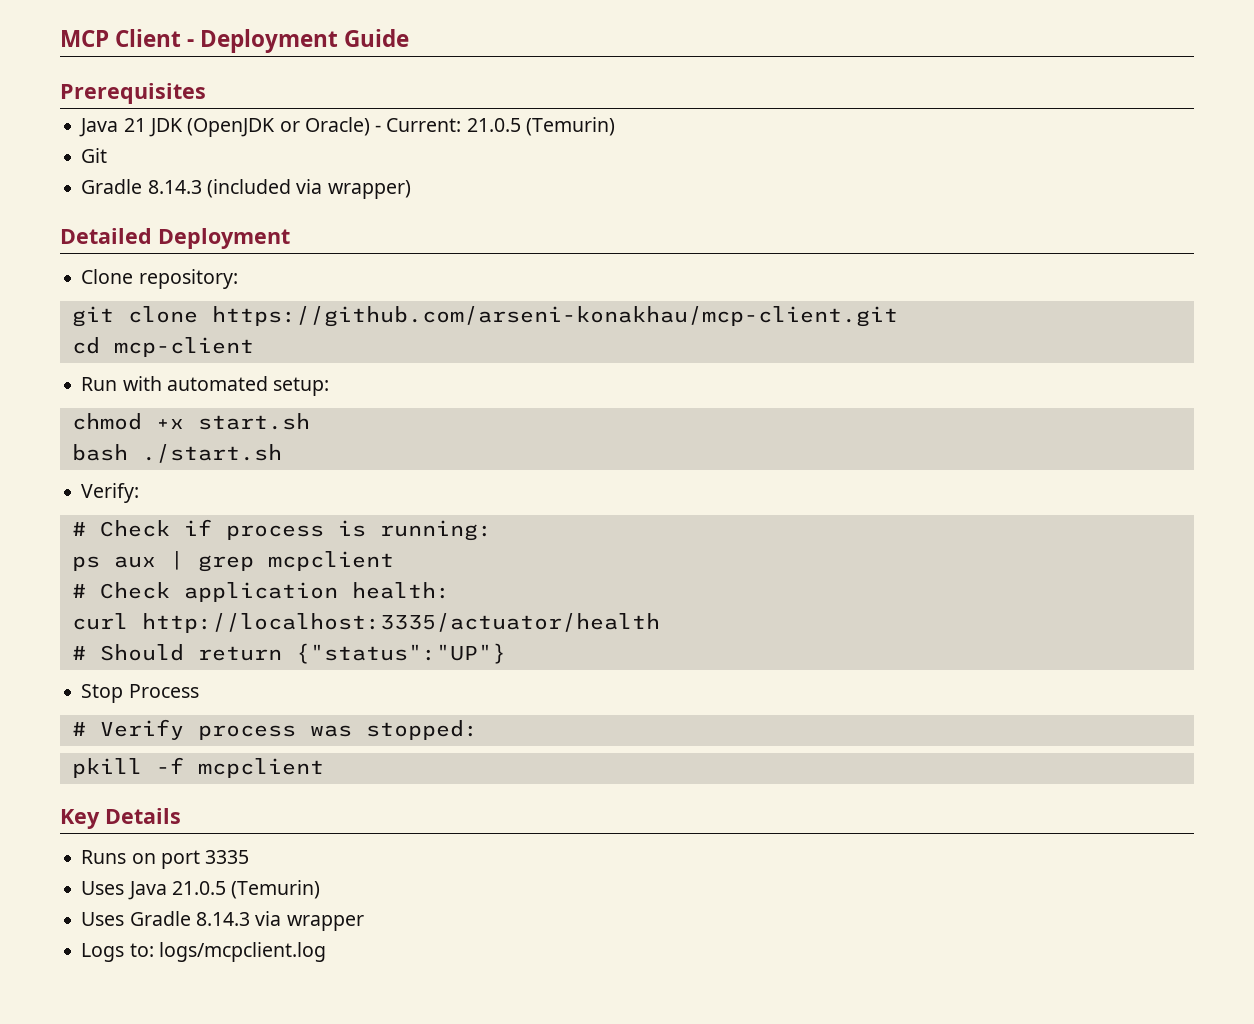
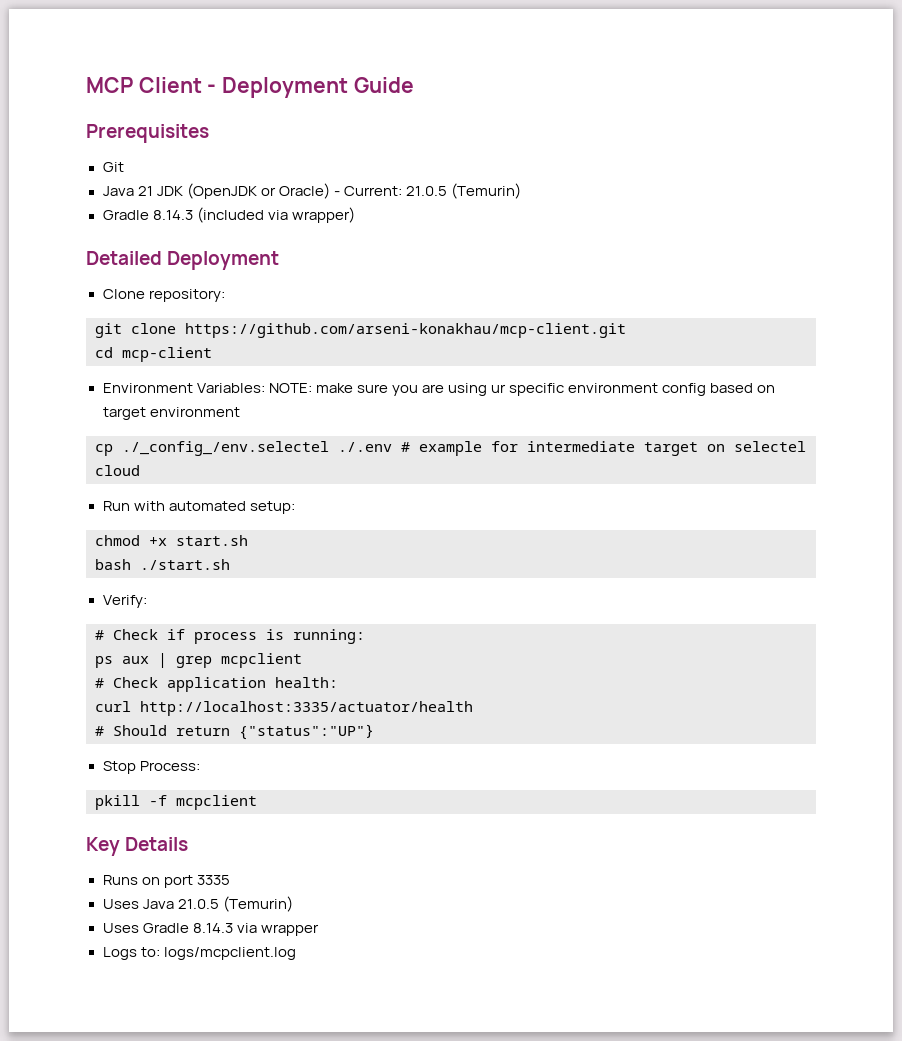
(206, 93) none -> [102,162,124,172] // Git
[81,148,108,163] // Git -> (521, 191) none
(254, 347) none -> [102,383,776,396] [102,407,240,420] [95,441,806,456] [95,465,140,476] // Environment Variables: NOTE: make sure you are using ur specific environment config based on target environment // cp ./_config_/env.selectel ./.env # example for intermediate target on selectel cloud
[128,684,199,698] [71,719,478,740] Process // # Verify process was stopped: -> [139,761,200,771] Process:

